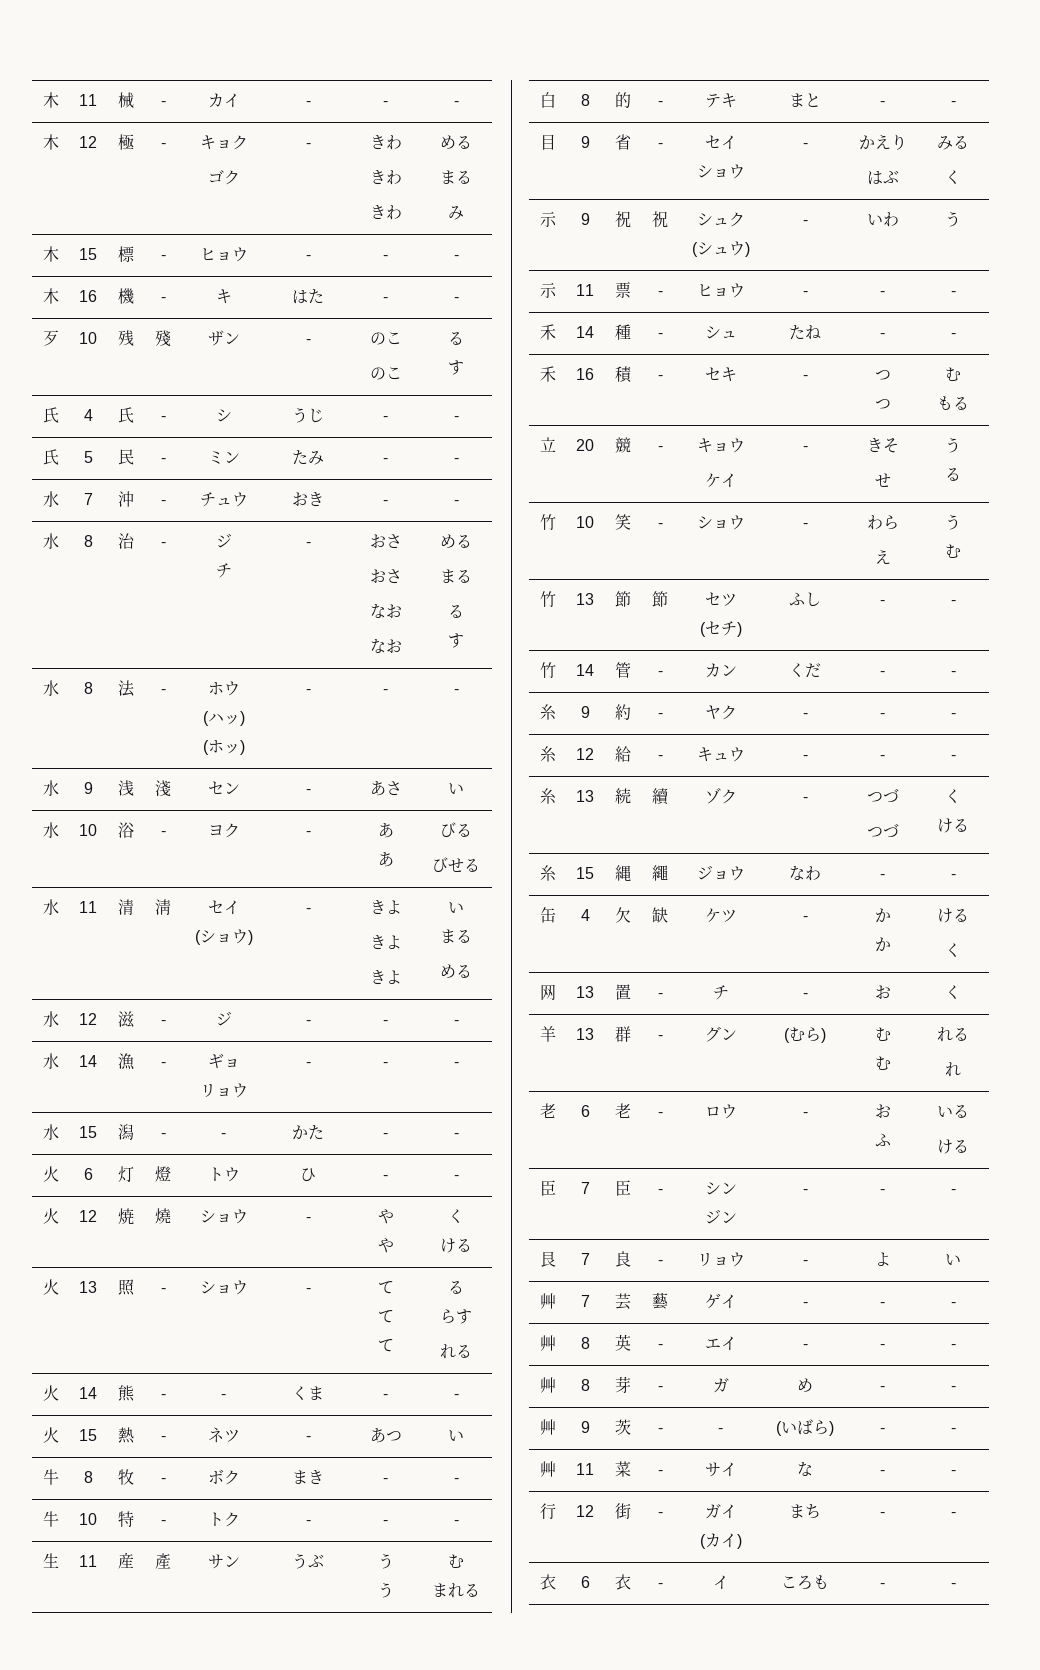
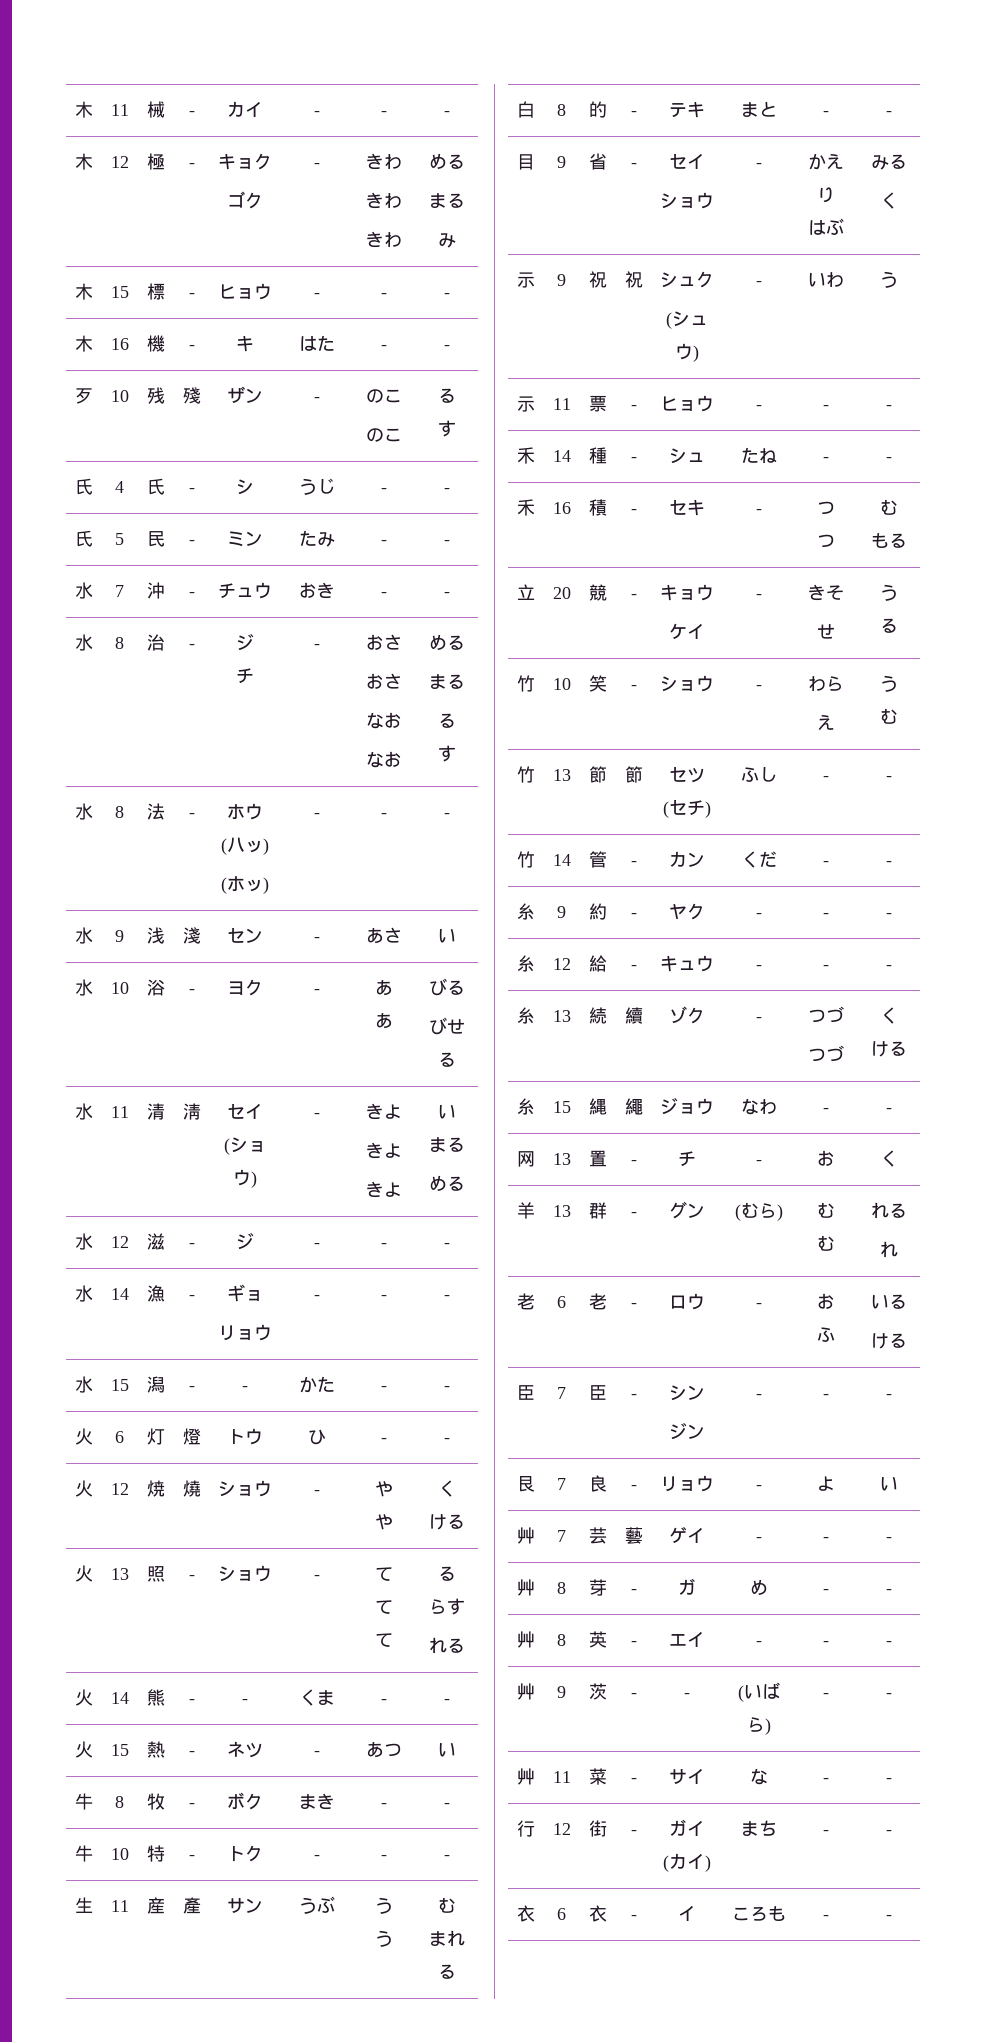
[539,907,556,923] [580,909,590,921] [615,907,631,923] [652,907,668,923] [704,908,737,922] [802,916,808,921] [874,908,891,923] [874,937,891,952] [937,908,969,923] [945,943,961,957] // 缶 | 4 | 欠 | 缺 | ケツ | - | か // か | ける // く -> (892, 1110) none
[615,1334,631,1351] [657,1344,663,1349] [704,1336,737,1351] [802,1344,808,1349] [880,1344,885,1349] [950,1344,956,1349] [539,1377,556,1393] [580,1379,590,1391] [615,1376,631,1393] [657,1386,663,1391] [712,1378,729,1393] [797,1378,813,1392] 英 | - | エイ | - | - | - // 艸 | 8 | 芽 | - | ガ | め -> [588,1579,607,1596] [630,1589,637,1594] [678,1578,696,1595] [749,1579,768,1595] [823,1589,829,1594] [885,1589,892,1594] [517,1631,535,1648] [557,1634,566,1646] [588,1631,607,1648] [630,1641,637,1646] [669,1631,705,1647] [755,1641,762,1646] 芽 | - | ガ | め | - | - // 艸 | 8 | 英 | - | エイ | -

